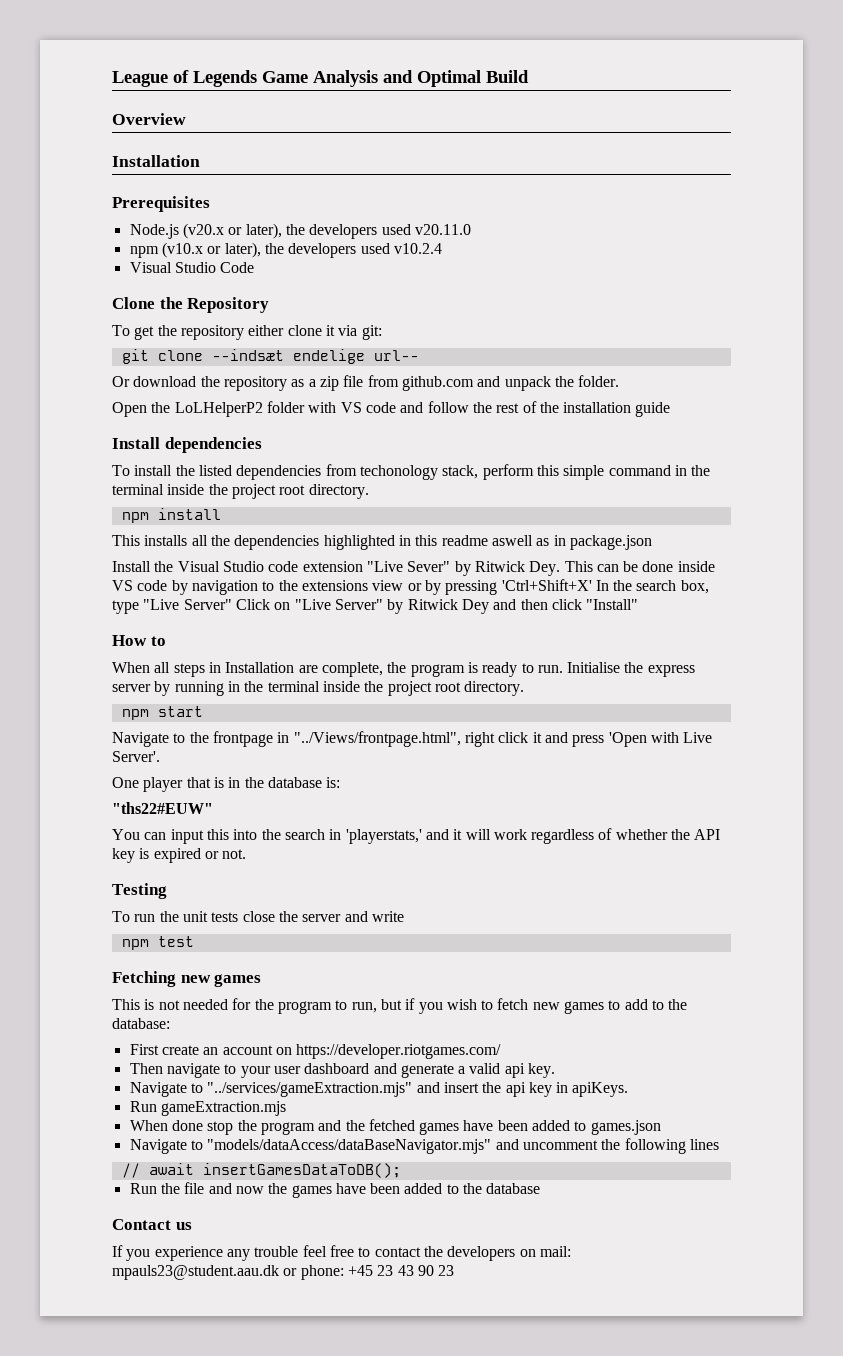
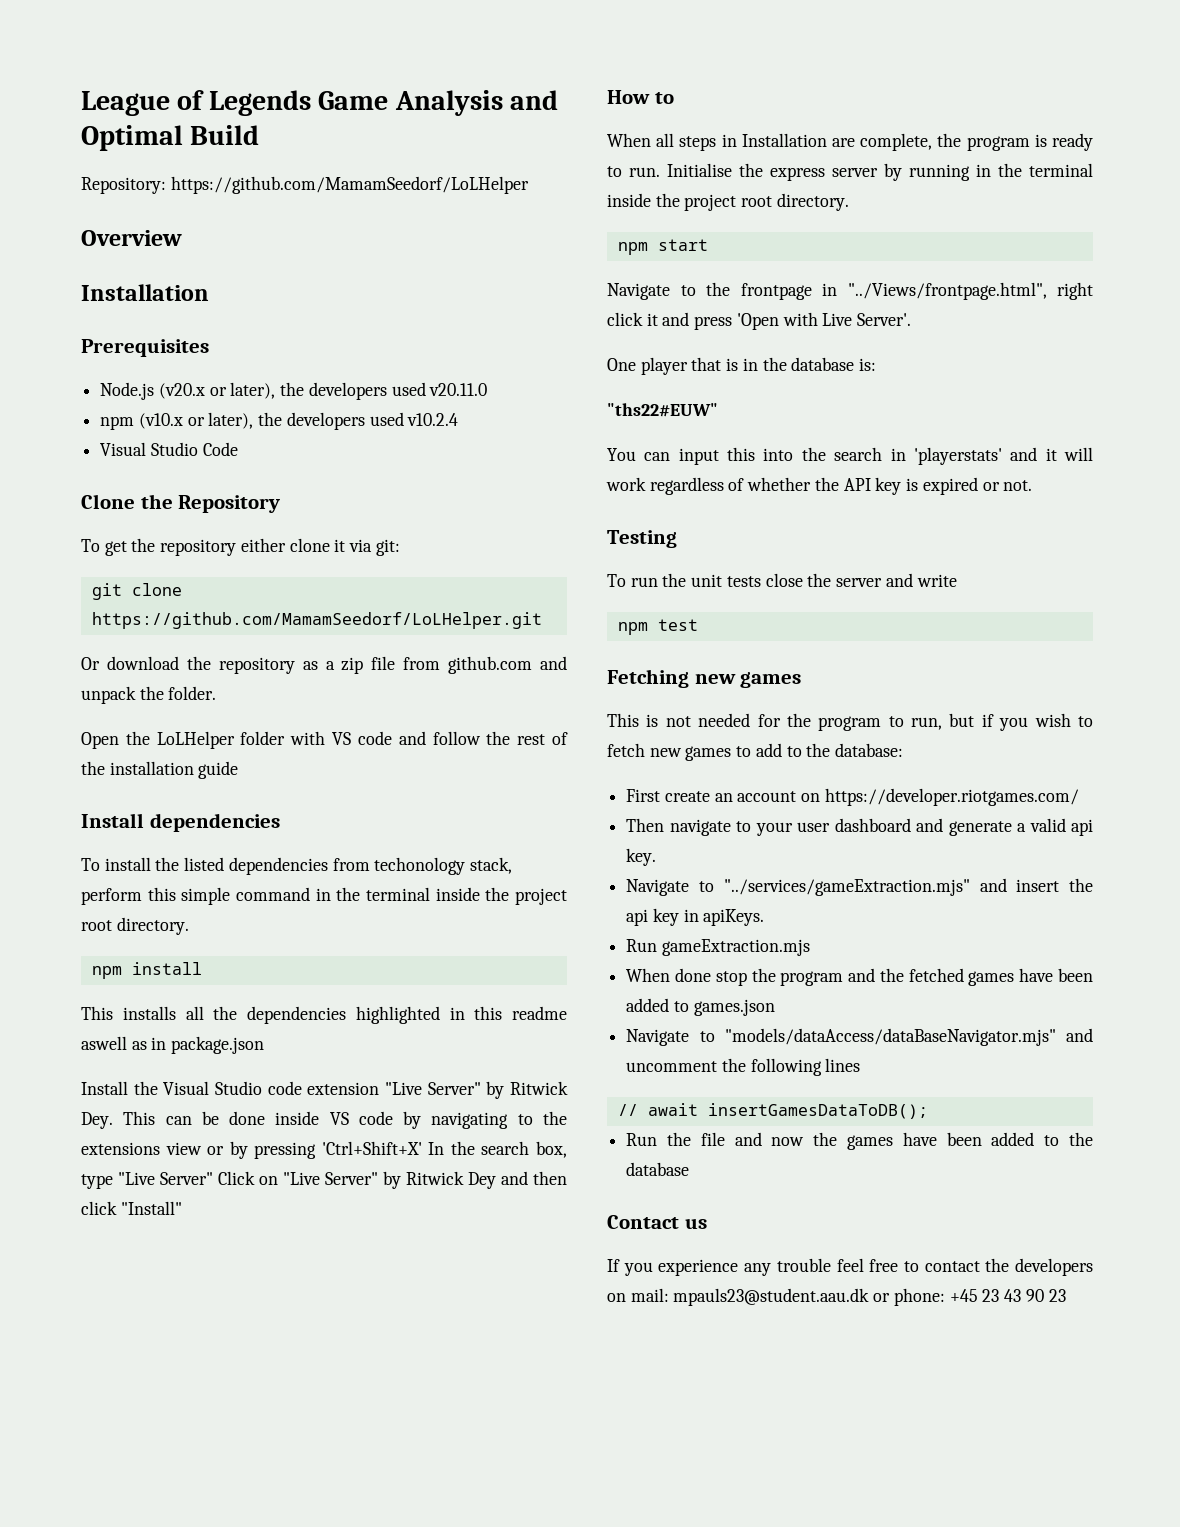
(529, 76) none -> [81,176,529,194] // Repository: https://github.com/MamamSeedorf/LoLHelper
[211,349,419,364] --indsæt endelige url-- -> [91,612,542,629] https://github.com/MamamSeedorf/LoLHelper.git
[174,402,263,417] LoLHelperP2 -> [156,731,235,749] LoLHelper
[407,561,451,572] Sever" -> [427,1082,481,1095] Server"
[191,580,258,595] navigation -> [431,1112,509,1129] navigating
[345,829,422,844] 'playerstats,' -> [913,447,1002,465] 'playerstats'

